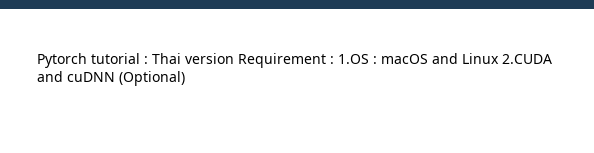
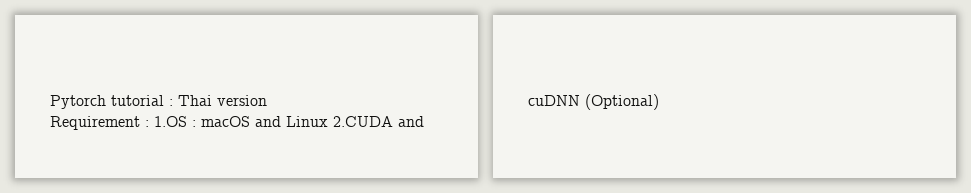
(234, 58) none -> (267, 100) //

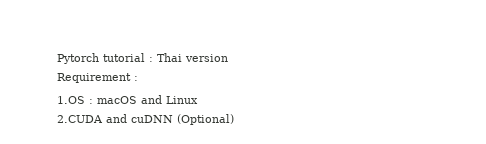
(149, 123) none -> (138, 78) //
(328, 121) none -> (198, 100) //

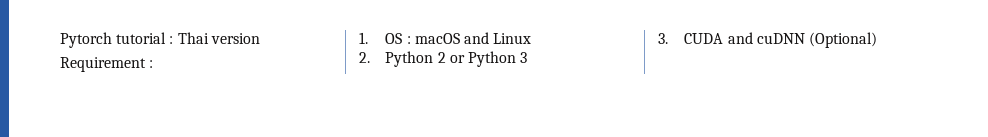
[57,96,85,104] 1.OS -> [359,32,403,44] 1. OS
[57,115,103,123] 2.CUDA -> [359,51,528,67] [658,33,724,44] 2. Python 2 or Python 3 // 3. CUDA

